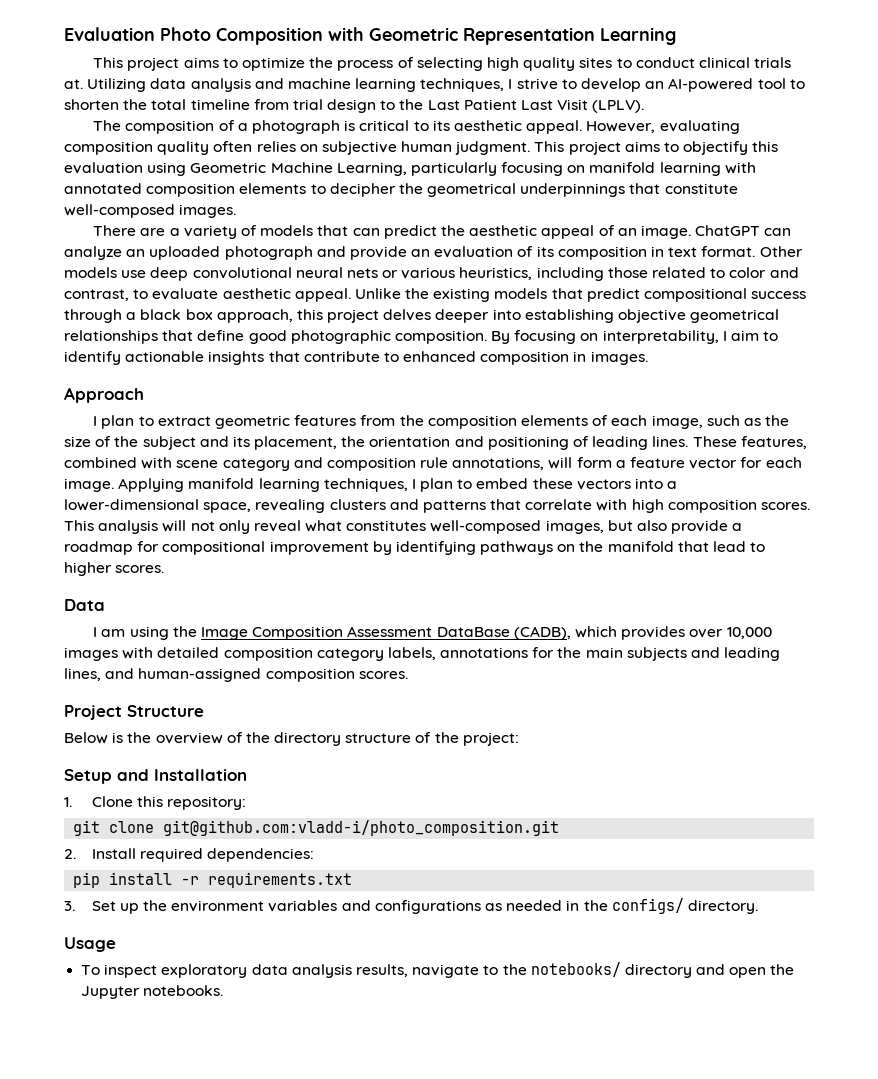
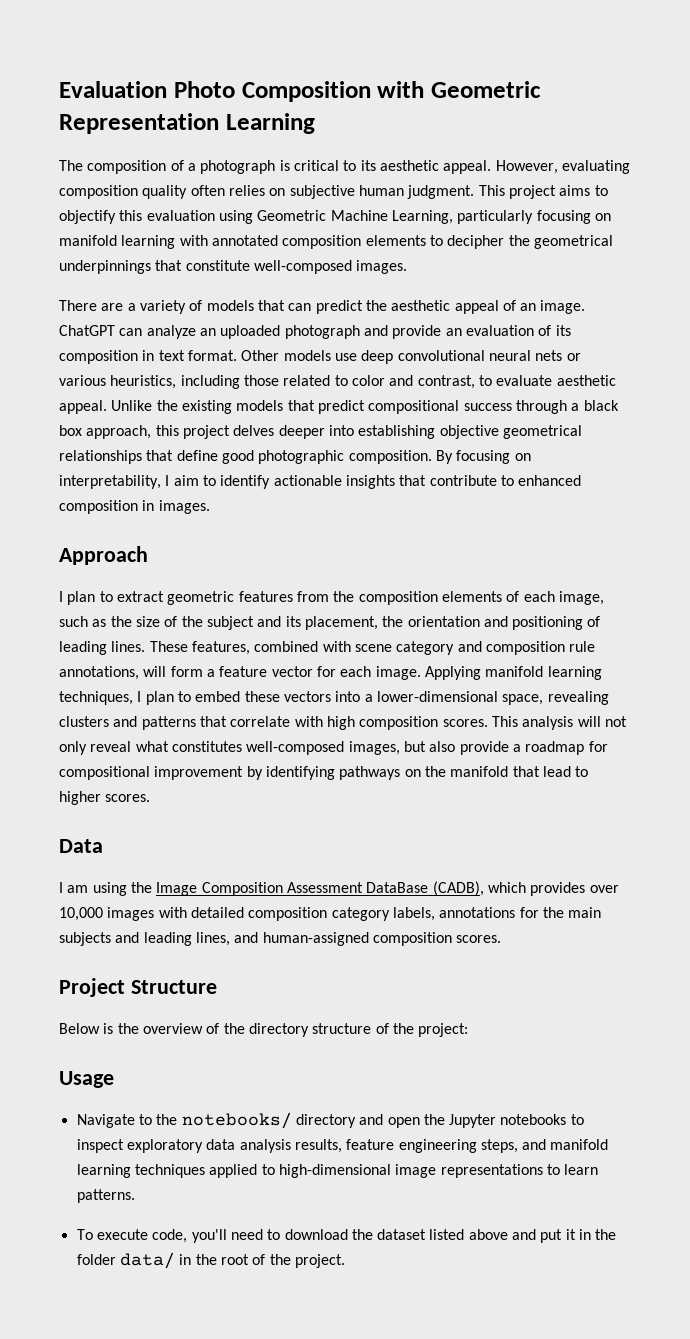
[93,57,792,71] [64,78,805,92] [64,99,645,113] // This project aims to optimize the process of selecting high quality sites to conduct clinical trials at. Utilizing data analysis and machine learning techniques, I strive to develop an AI-powered tool to shorten the total timeline from trial design to the Last Patient Last Visit (LPLV). -> (315, 123) none
[64,769,247,784] [64,796,247,810] [73,820,560,836] [64,848,315,862] [73,872,353,888] [64,898,758,914] [64,937,116,952] [81,964,480,978] Setup and Installation // 1. Clone this repository: // git clone git@github.com:vladd-i/photo_composition.git // 2. Install required dependencies: // pip install -r requirements.txt // 3. Set up the environment variables and configurations as needed in the configs/ directory. // Usage // To inspect exploratory data analysis results, navigate -> [59,1071,114,1088] [76,1114,135,1128] Usage // Navigate
[143,985,224,996] notebooks. -> [500,1114,584,1125] [76,1139,609,1153] [76,1164,599,1178] [76,1189,135,1203] [76,1229,617,1243] [76,1252,345,1269] notebooks to inspect exploratory data analysis results, feature engineering steps, and manifold learning techniques applied to high-dimensional image representations to learn patterns. // To execute code, you'll need to download the dataset listed above and put it in the folder data/ in the root of the project.

